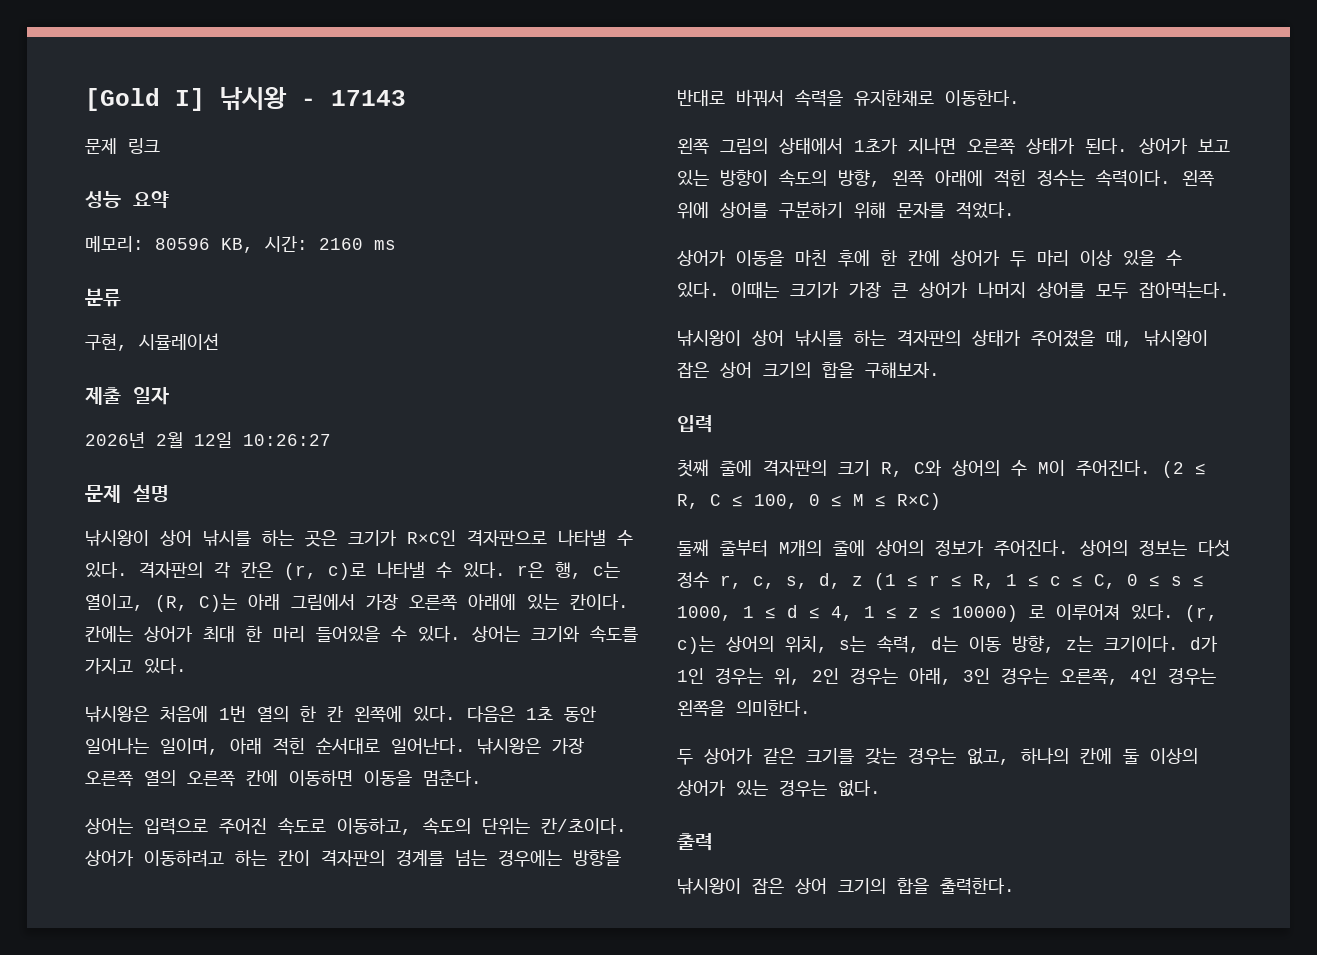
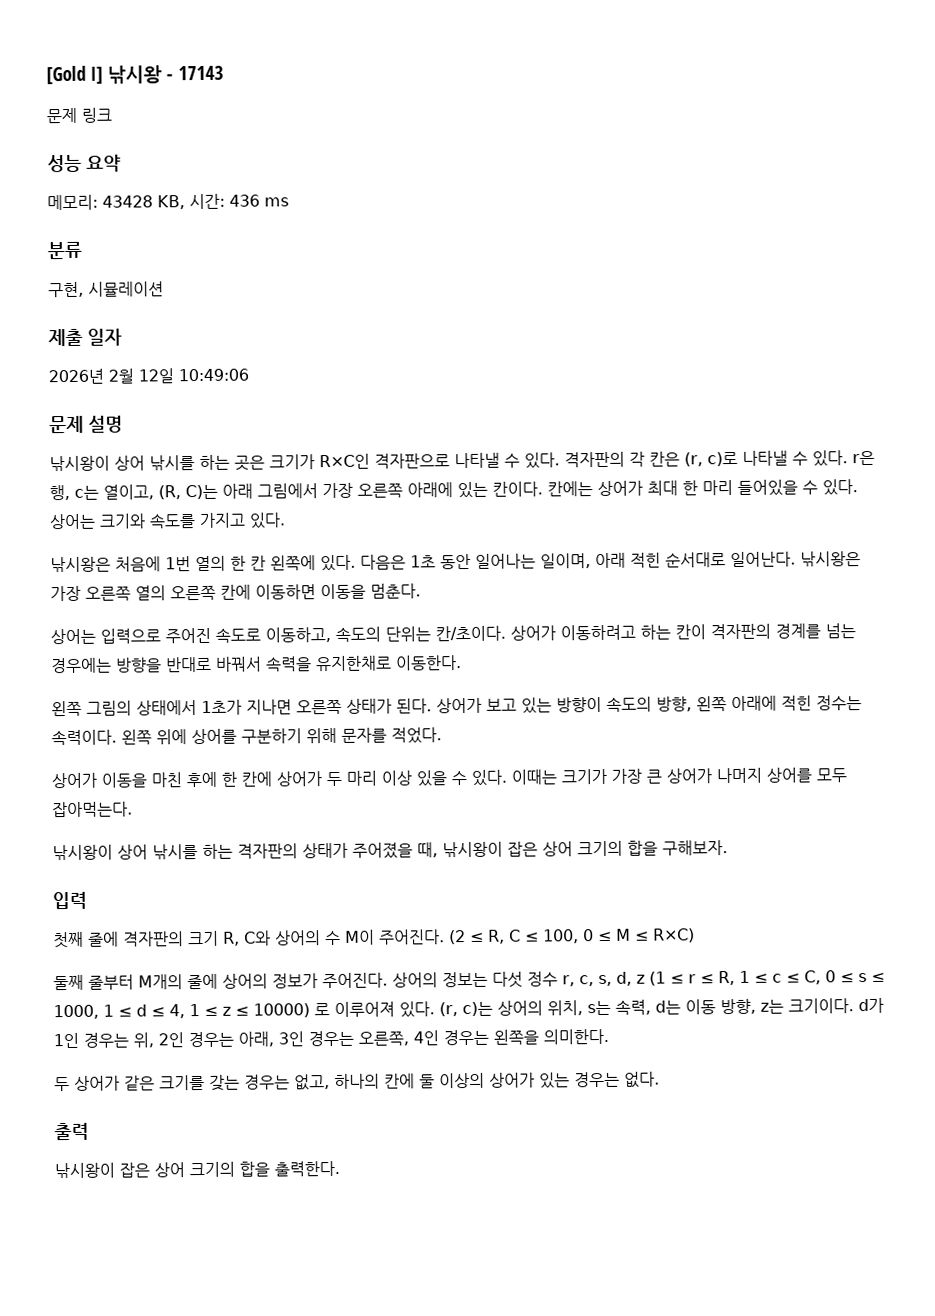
[155,238,210,250] 80596 -> [102,195,153,208] 43428
[319,238,363,250] 2160 -> [229,194,260,207] 436
[243,434,331,446] 10:26:27 -> [178,368,249,382] 10:49:06

